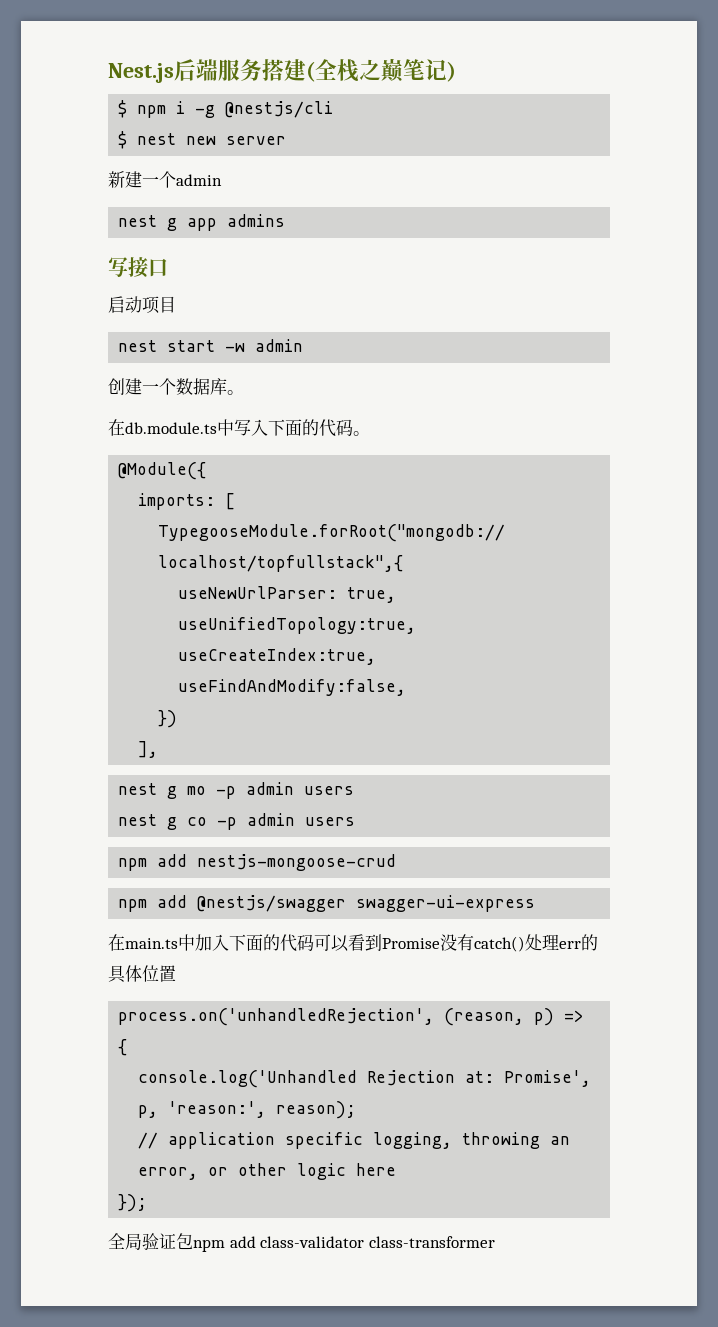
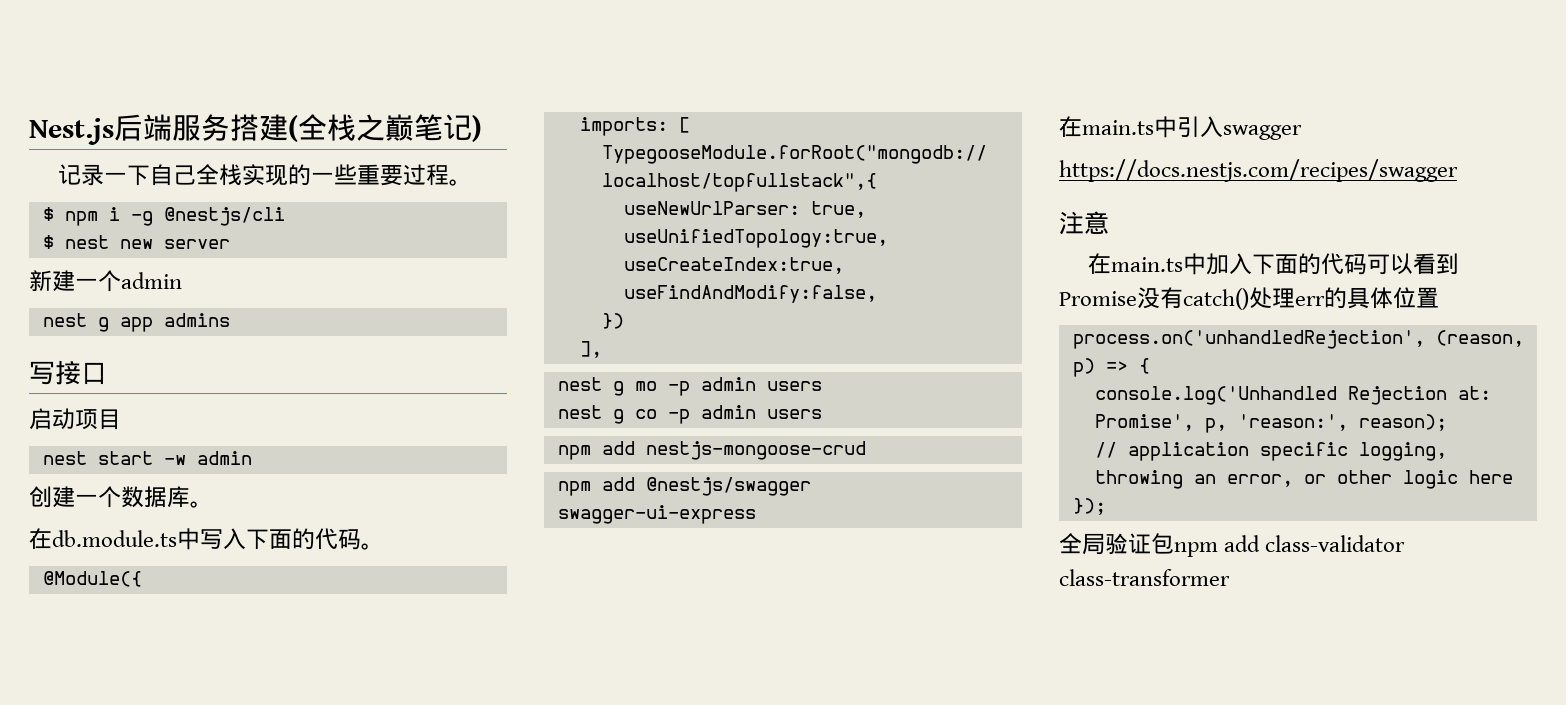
(456, 71) none -> [58,164,473,186] // 记录一下自己全栈实现的一些重要过程。
(536, 903) none -> [1059,116,1302,140] [1059,159,1458,182] [1059,211,1109,235] // 在main.ts中引入swagger // https://docs.nestjs.com/recipes/swagger // 注意

